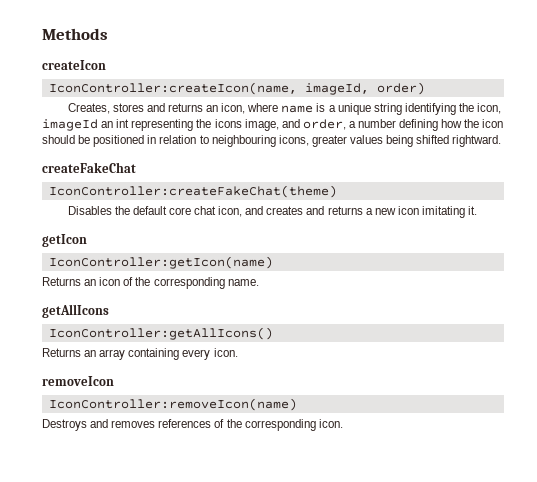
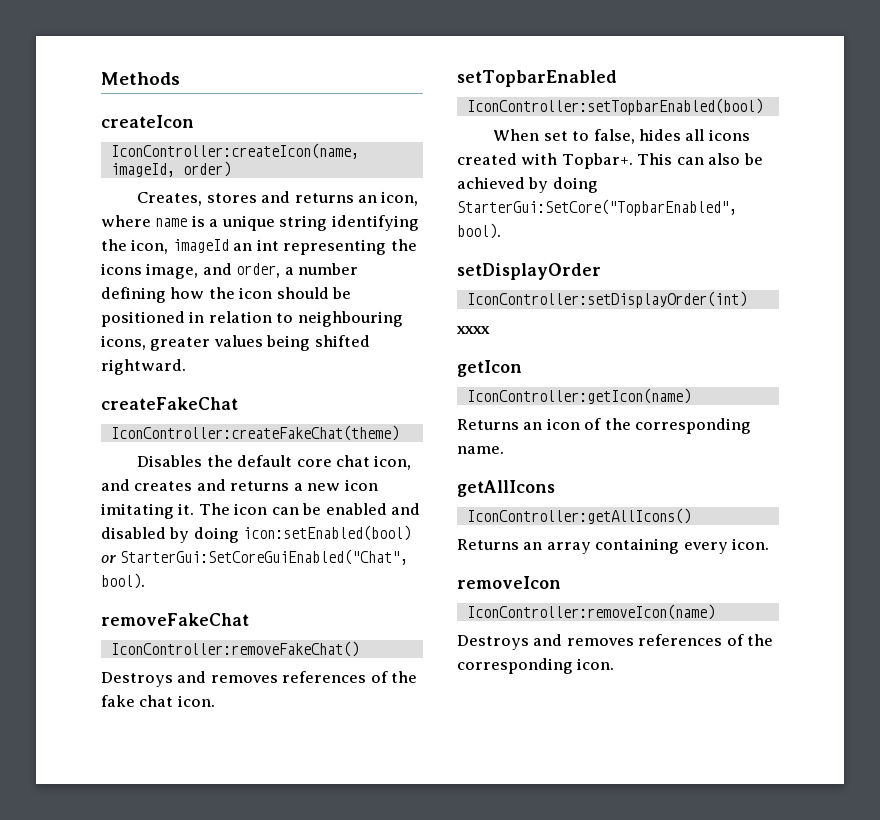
(478, 210) none -> [198,503,421,515] [101,525,412,543] [101,549,409,565] [101,573,145,589] [101,613,249,626] [110,641,359,657] [101,671,418,687] [101,695,215,707] [457,70,617,87] [466,98,763,115] [493,129,750,144] [457,153,763,169] [457,177,598,193] [457,199,737,216] [457,223,501,239] [457,263,601,280] [466,291,747,308] [456,326,490,334] The icon can be enabled and disabled by doing icon:setEnabled(bool) or StarterGui:SetCoreGuiEnabled("Chat", bool). // removeFakeChat // IconController:removeFakeChat() // Destroys and removes references of the fake chat icon. // setTopbarEnabled // IconController:setTopbarEnabled(bool) // When set to false, hides all icons created with Topbar+. This can also be achieved by doing StarterGui:SetCore("TopbarEnabled", bool). // setDisplayOrder // IconController:setDisplayOrder(int) // xxxx

